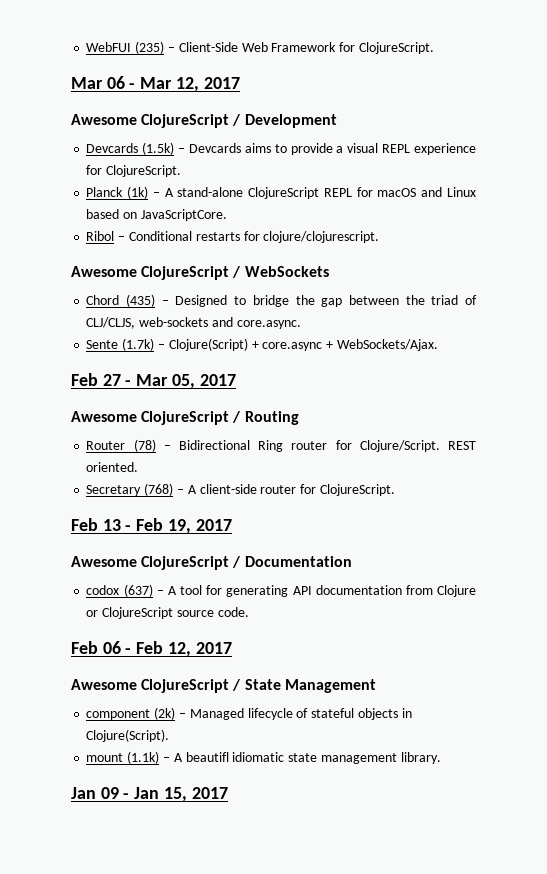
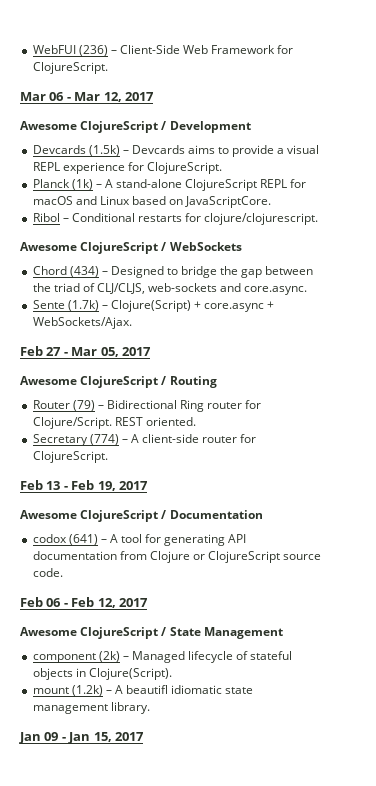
[135,41,165,54] (235) -> [78,45,108,56] (236)
[126,294,156,307] (435) -> [69,266,99,277] (434)
[133,439,156,452] (78) -> [72,400,95,411] (79)
[144,483,174,496] (768) -> [89,434,119,445] (774)
[123,584,153,597] (637) -> [68,534,98,545] (641)
[127,751,160,764] (1.1k) -> [71,685,103,696] (1.2k)

